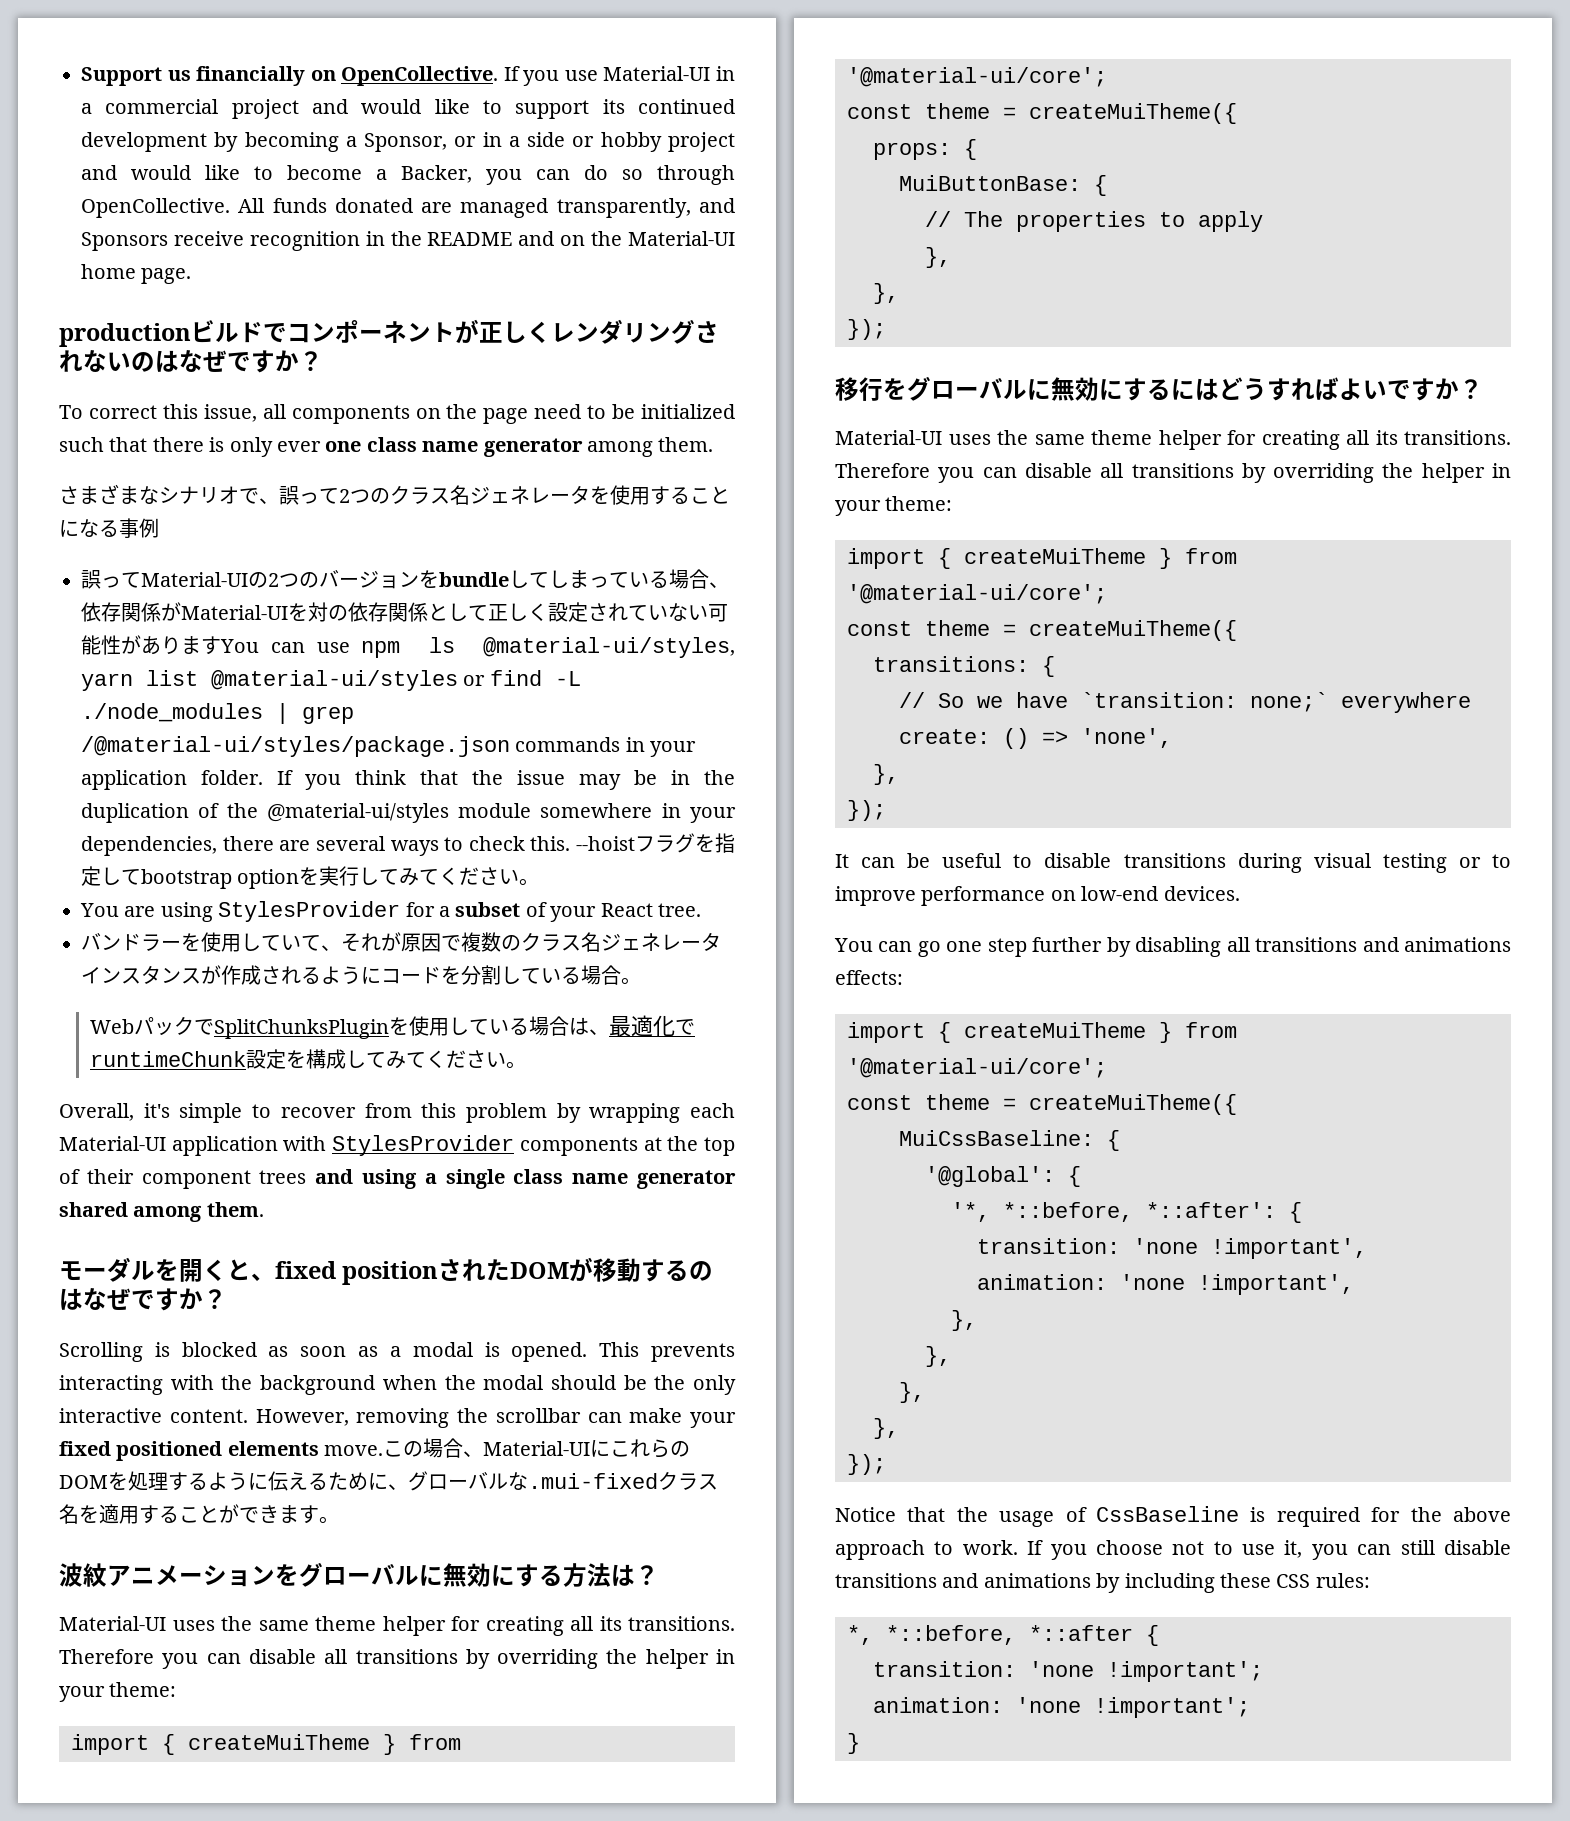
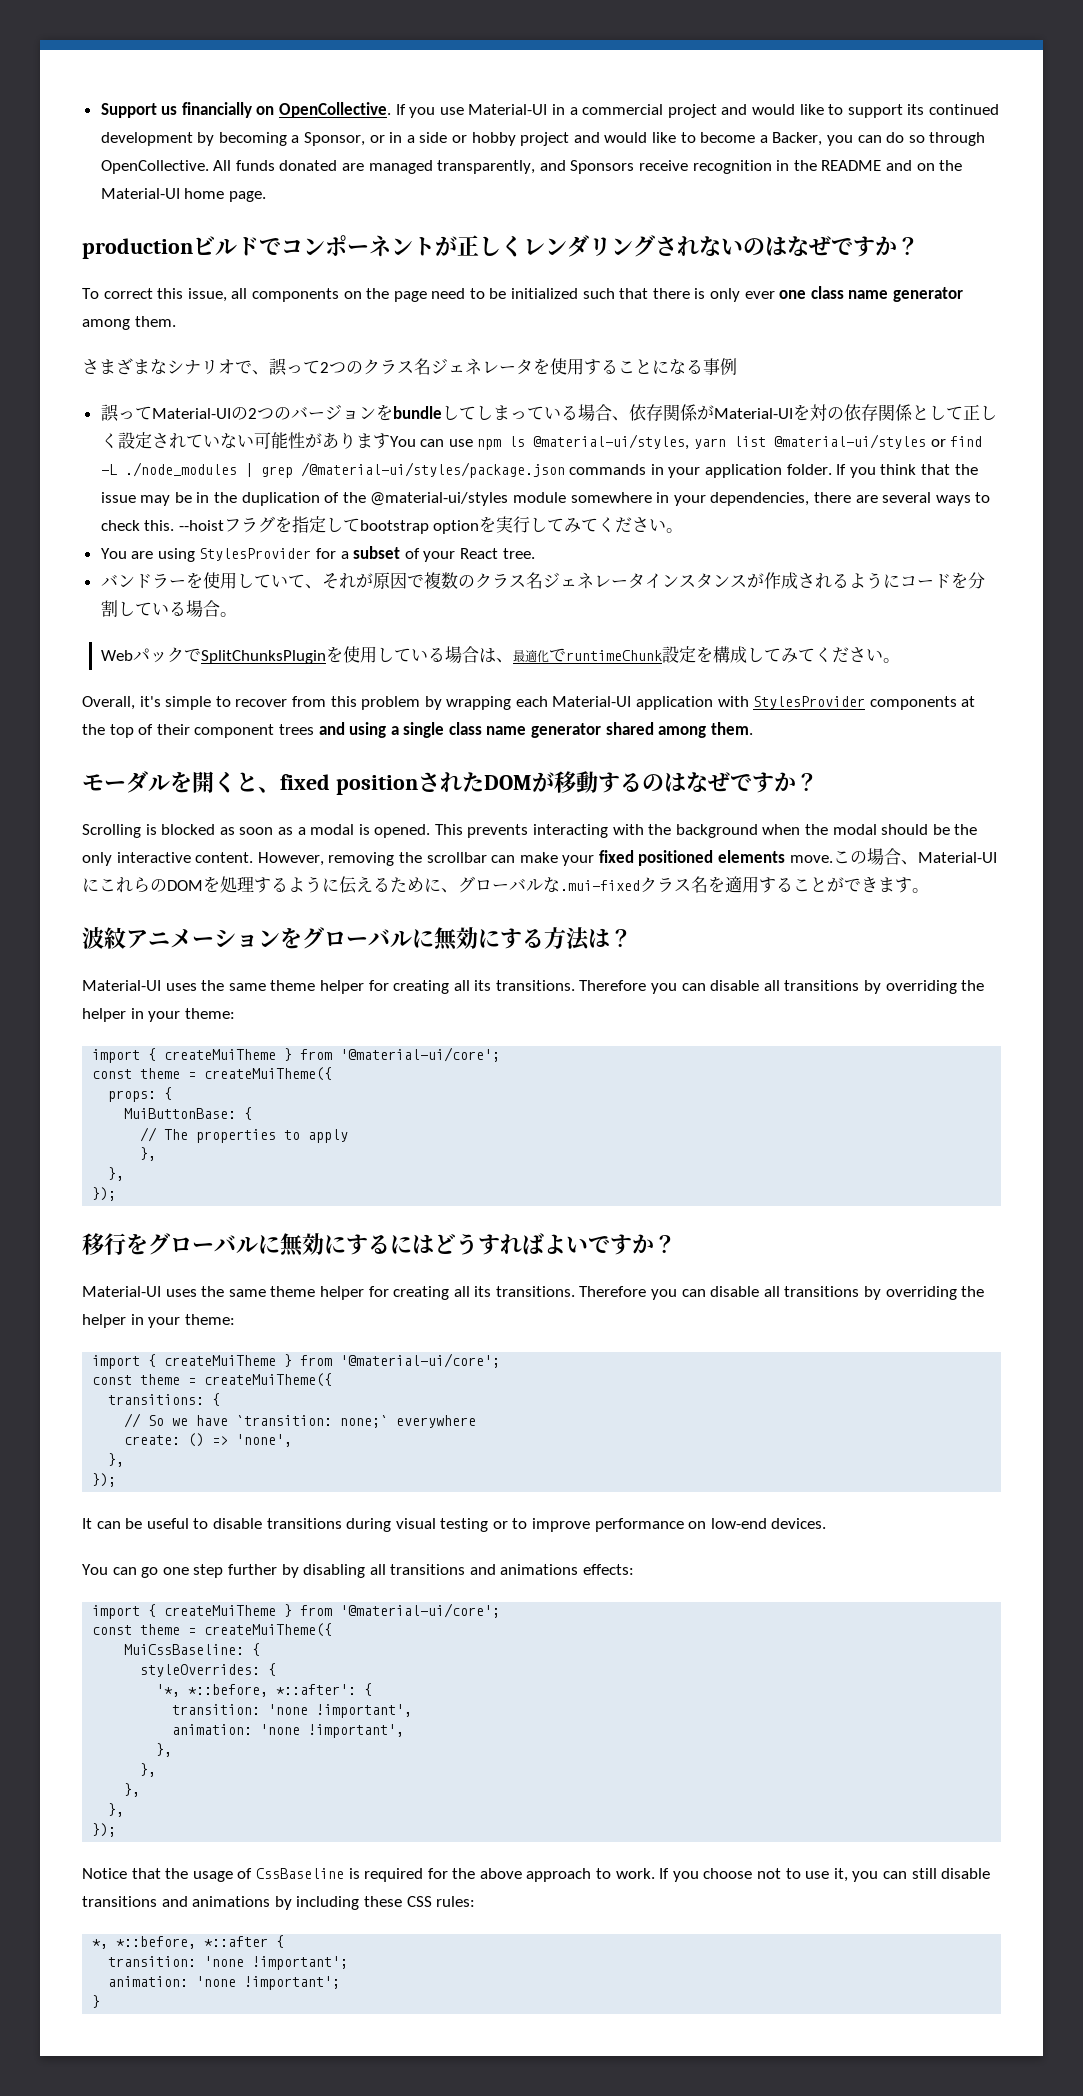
[925,1166,1055,1187] '@global': -> [140,1664,261,1677] styleOverrides:

